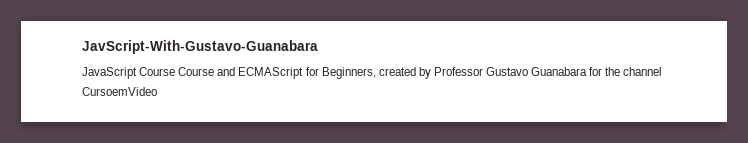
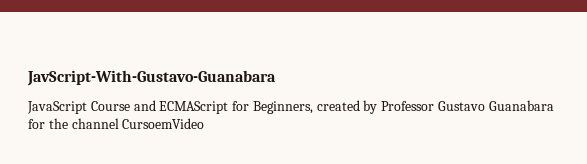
[178,67,215,76] Course -> (130, 106) none

